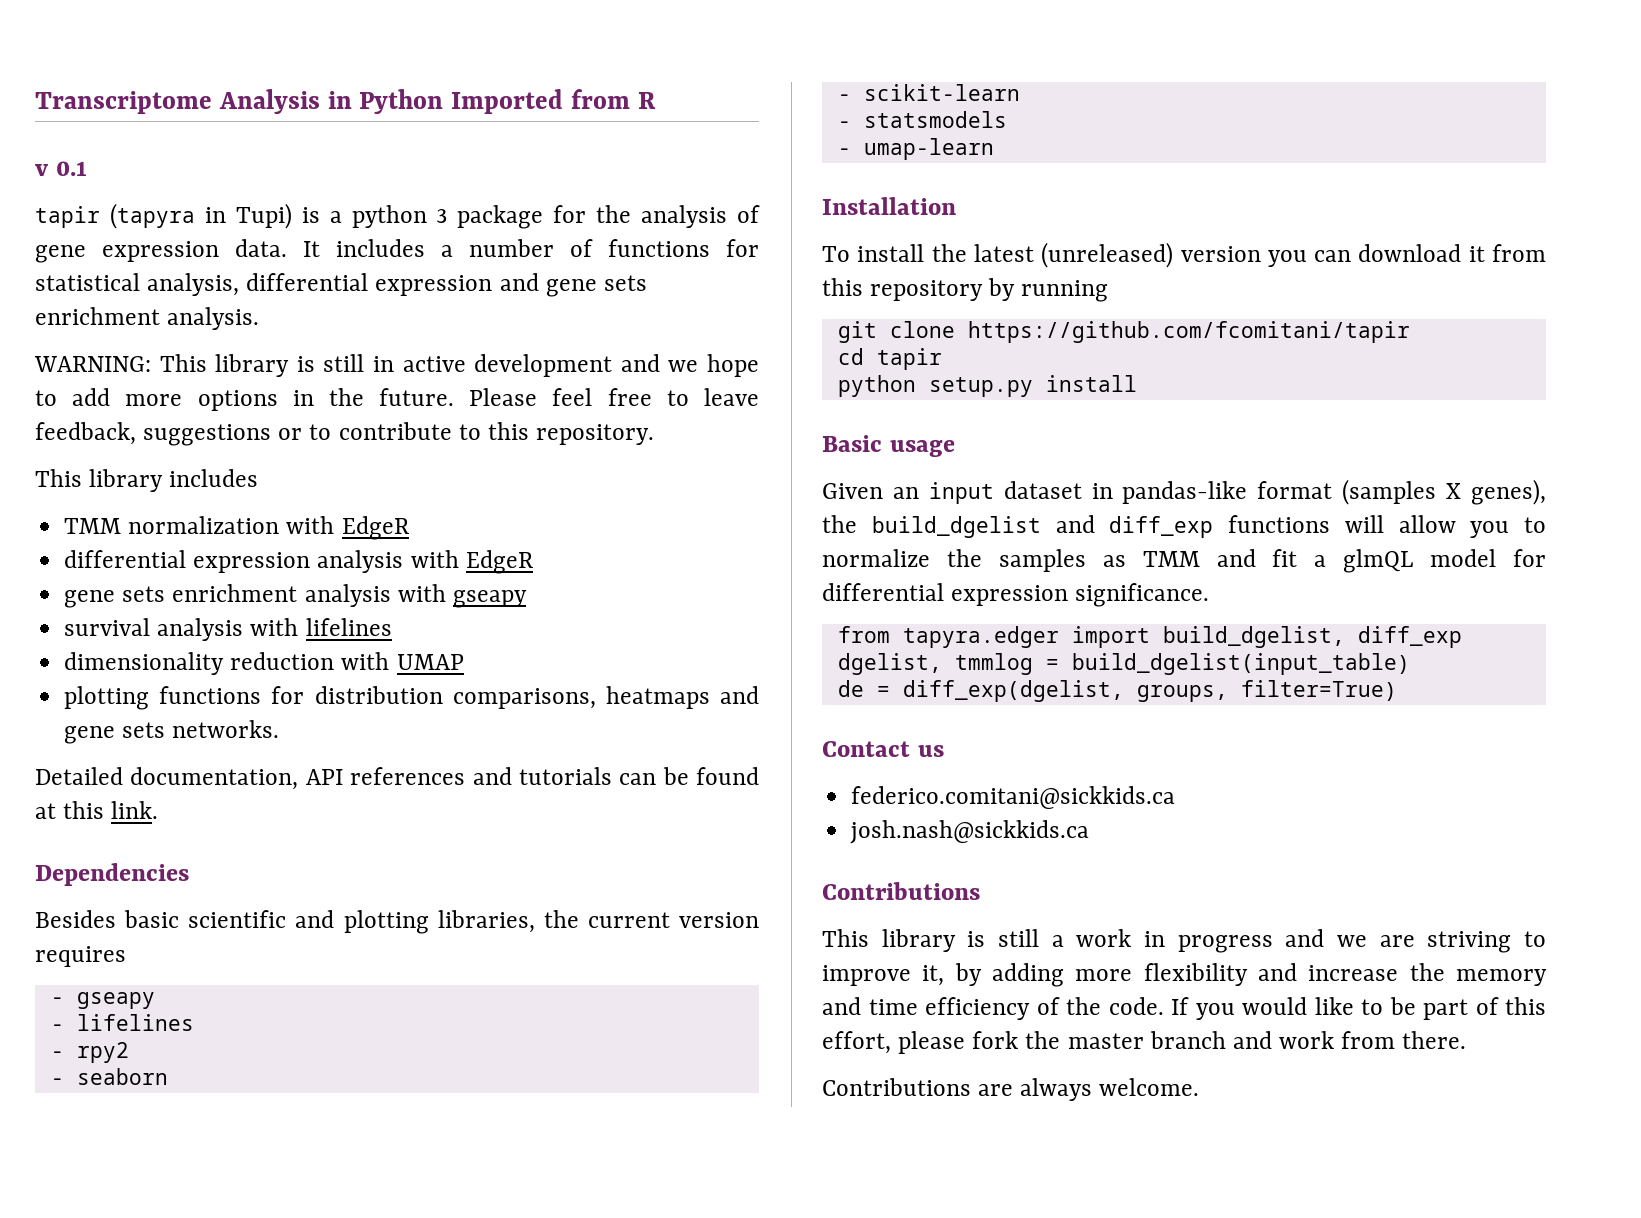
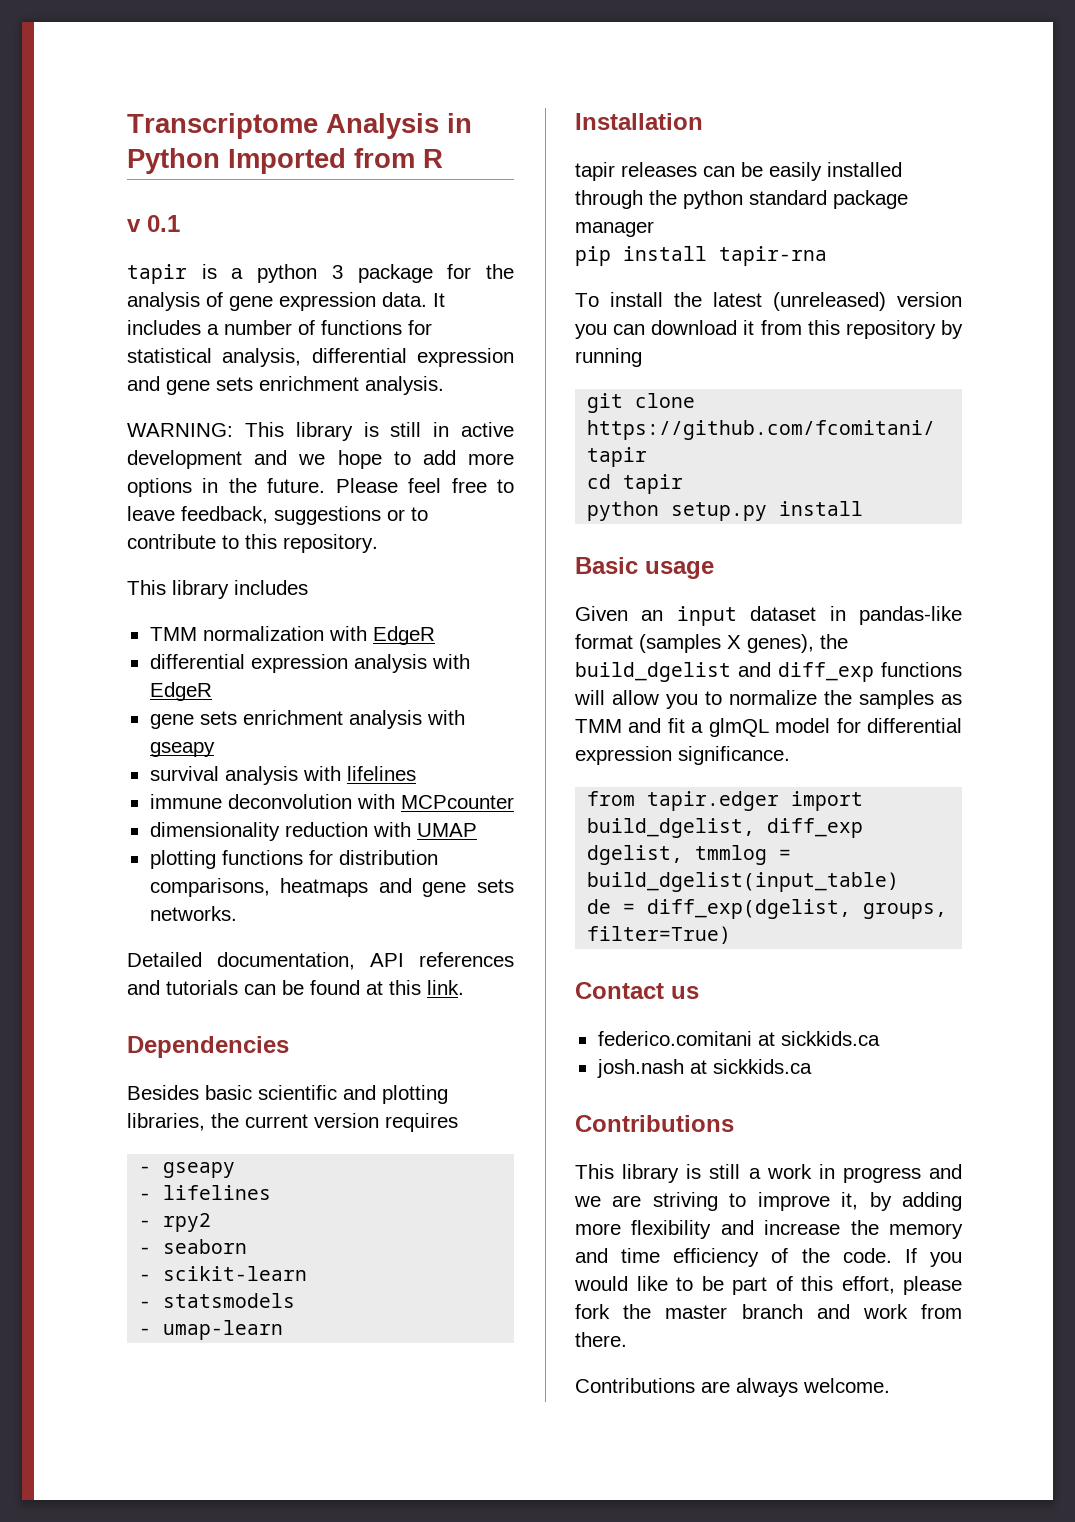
[109,203,292,229] (tapyra in Tupi) -> (187, 274) none
(392, 627) none -> [149,794,514,809] // immune deconvolution with MCPcounter
(956, 206) none -> [575,162,902,181] [575,190,908,209] [575,221,654,237] [575,246,827,266] // tapir releases can be easily installed through the python standard package manager // pip install tapir-rna
[902,626,1059,648] tapyra.edger -> [647,791,780,811] tapir.edger
[851,786,1176,809] [850,820,1090,844] federico.comitani@sickkids.ca // josh.nash@sickkids.ca -> [597,1031,880,1046] [596,1059,812,1078] federico.comitani at sickkids.ca // josh.nash at sickkids.ca

